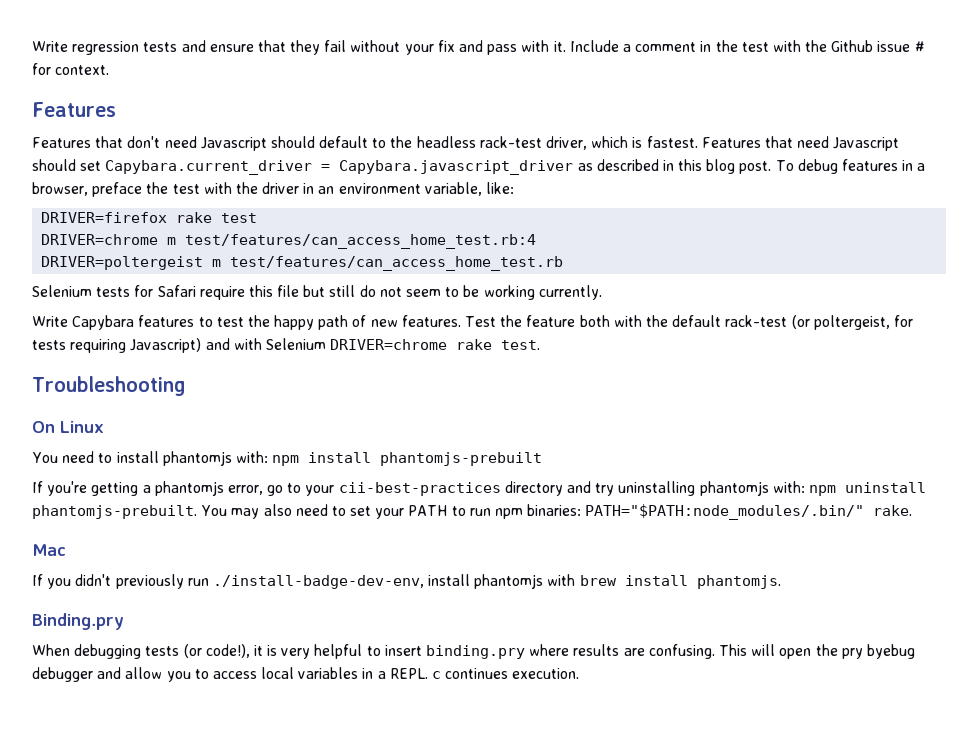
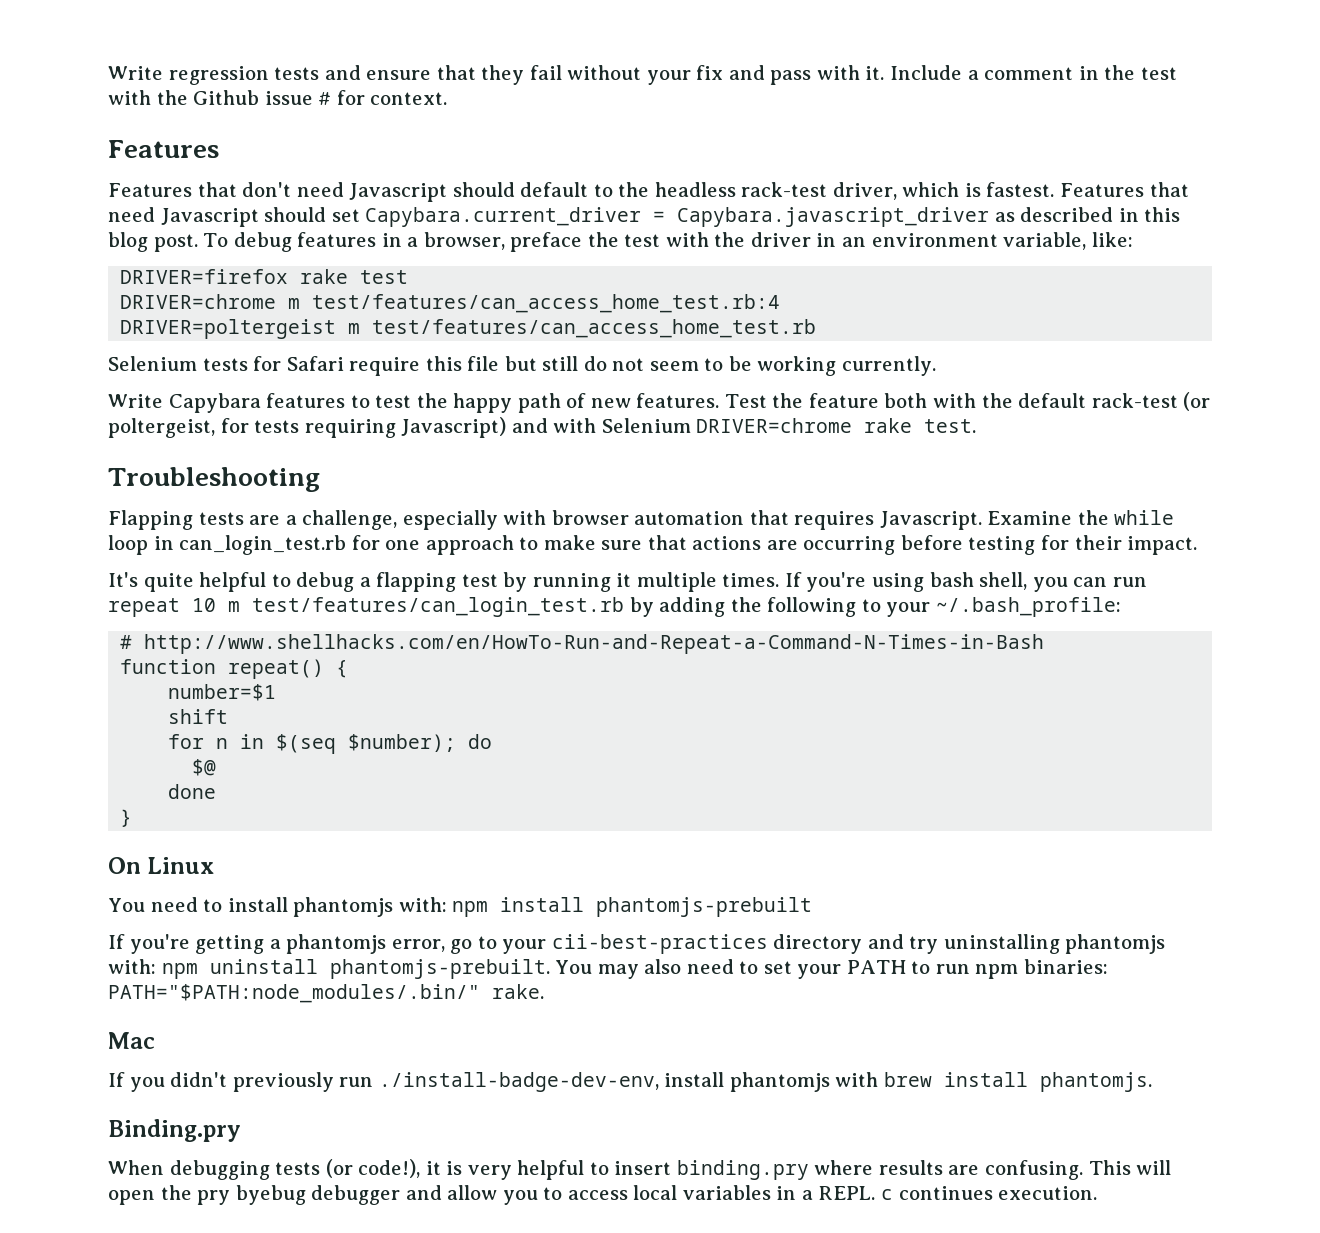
(186, 386) none -> [108,510,1175,530] [108,535,1198,555] [108,572,1147,592] [108,597,1121,617] [120,634,1045,654] [120,659,349,679] [168,684,277,701] [168,709,229,724] [168,734,493,754] [192,759,217,776] [168,784,217,799] [120,809,133,827] // Flapping tests are a challenge, especially with browser automation that requires Javascript. Examine the while loop in can_login_test.rb for one approach to make sure that actions are occurring before testing for their impact. // It's quite helpful to debug a flapping test by running it multiple times. If you're using bash shell, you can run repeat 10 m test/features/can_login_test.rb by adding the following to your ~/.bash_profile: // # http://www.shellhacks.com/en/HowTo-Run-and-Repeat-a-Command-N-Times-in-Bash // function repeat() { // number=$1 // shift // for n in $(seq $number); do // $@ // done // }

